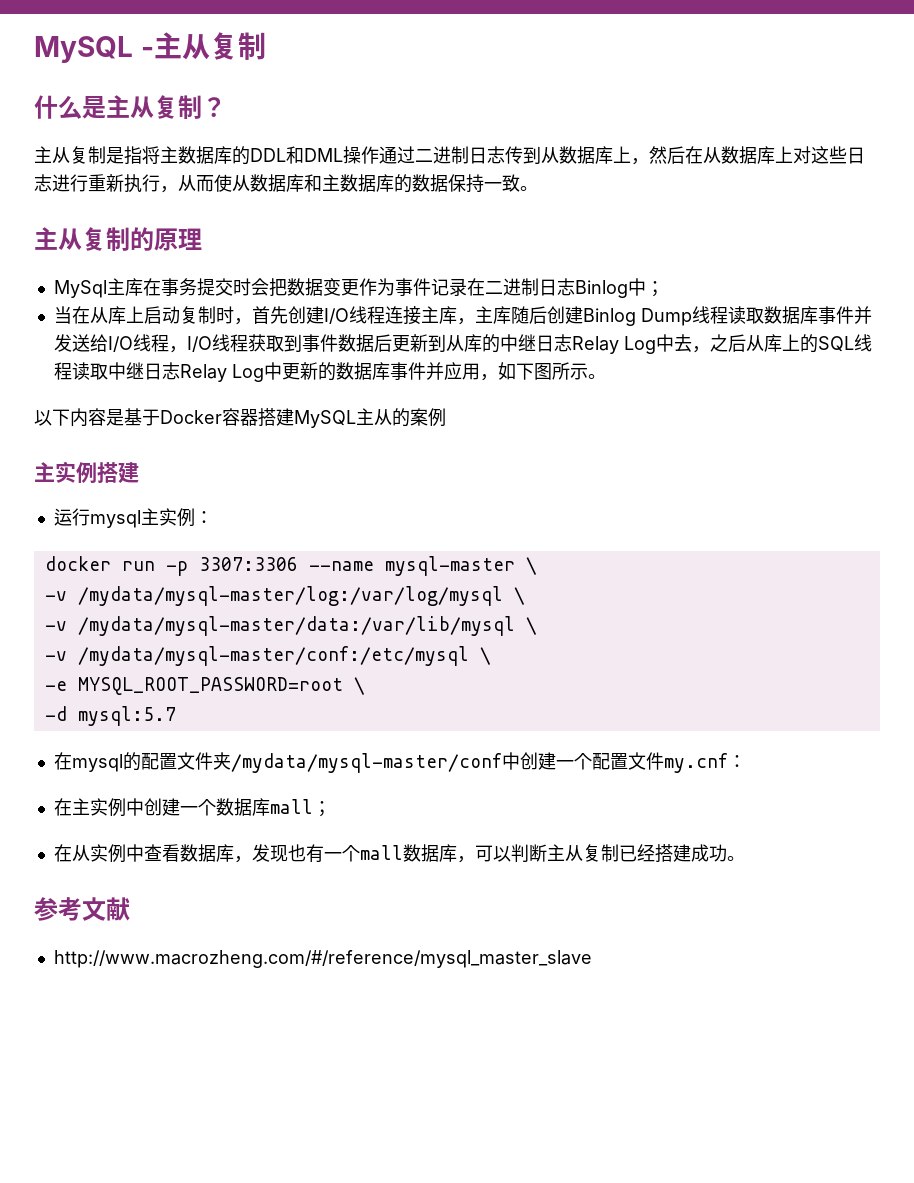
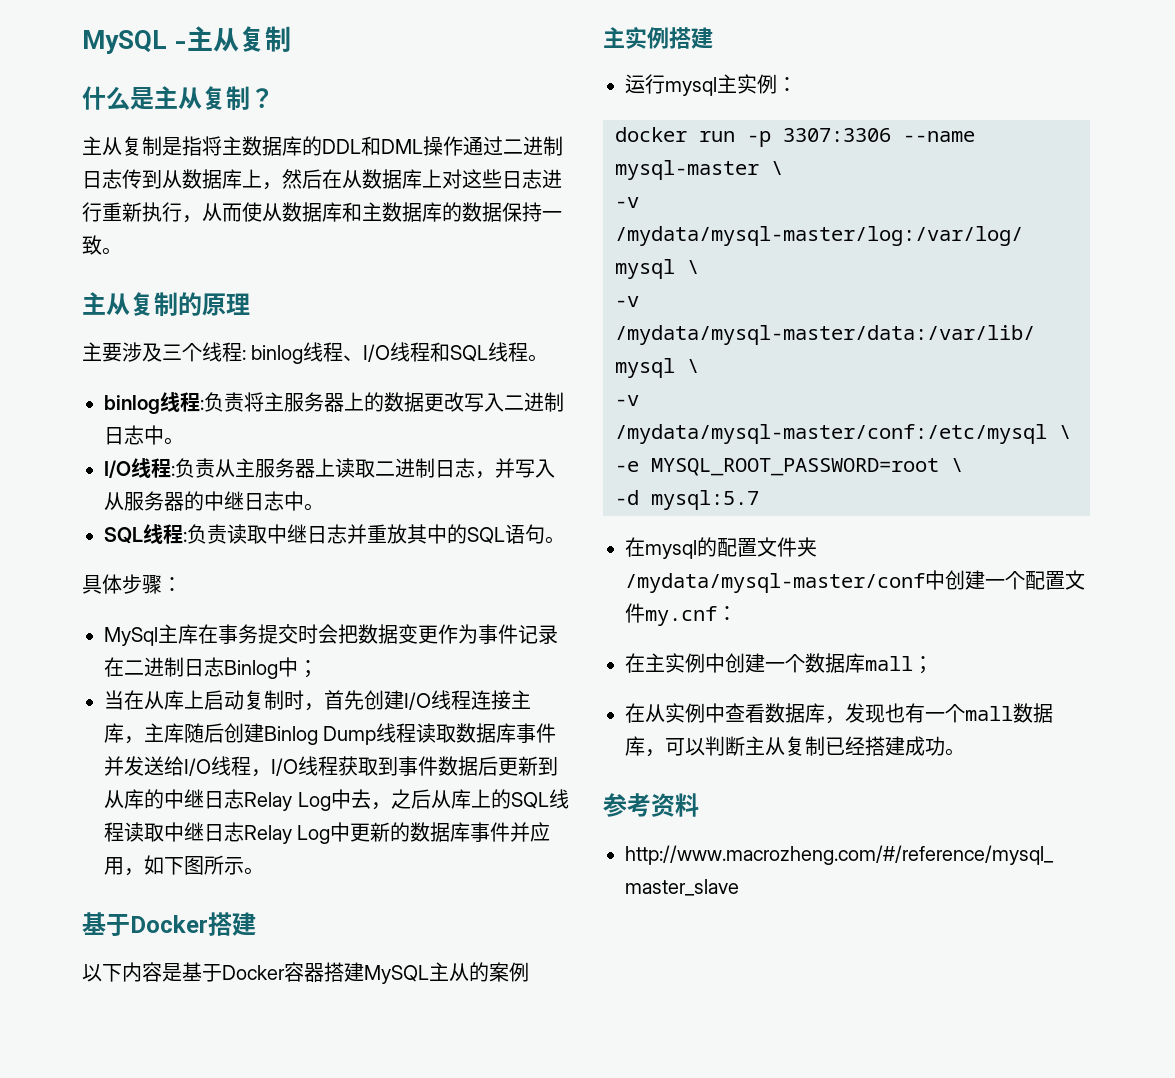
(202, 239) none -> [82,342,549,364] [104,392,564,414] [104,425,184,445] [104,458,555,479] [104,491,324,511] [104,524,565,544] [82,574,182,594] // 主要涉及三个线程: binlog线程、I/O线程和SQL线程。 // binlog线程:负责将主服务器上的数据更改写入二进制日志中。 // I/O线程:负责从主服务器上读取二进制日志，并写入从服务器的中继日志中。 // SQL线程:负责读取中继日志并重放其中的SQL语句。 // 具体步骤：
(606, 376) none -> [82,912,256,936] // 基于Docker搭建
[82,897,130,921] 文献 -> [651,793,699,817] 资料

